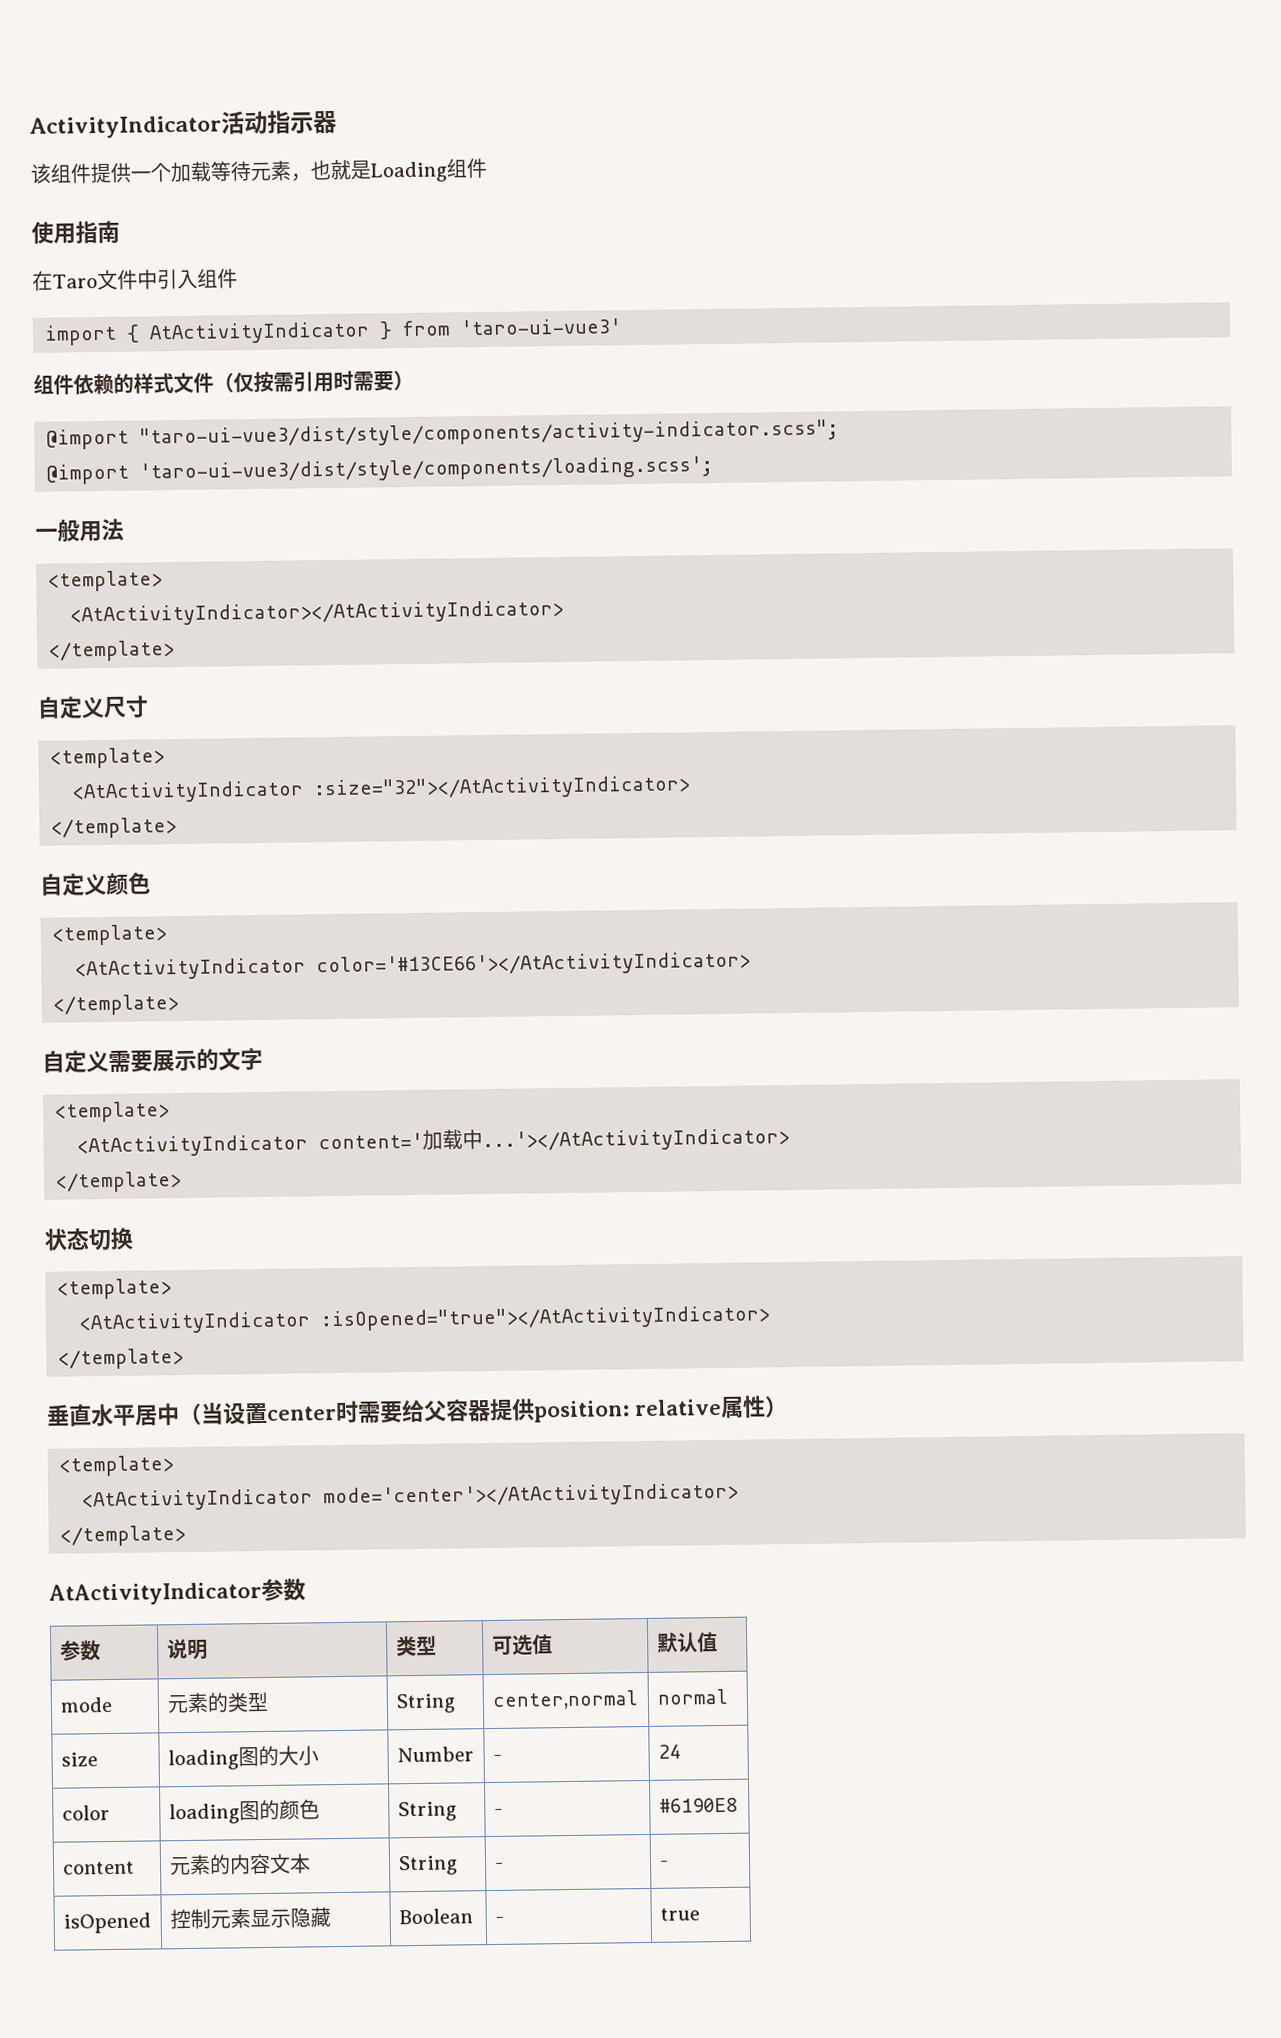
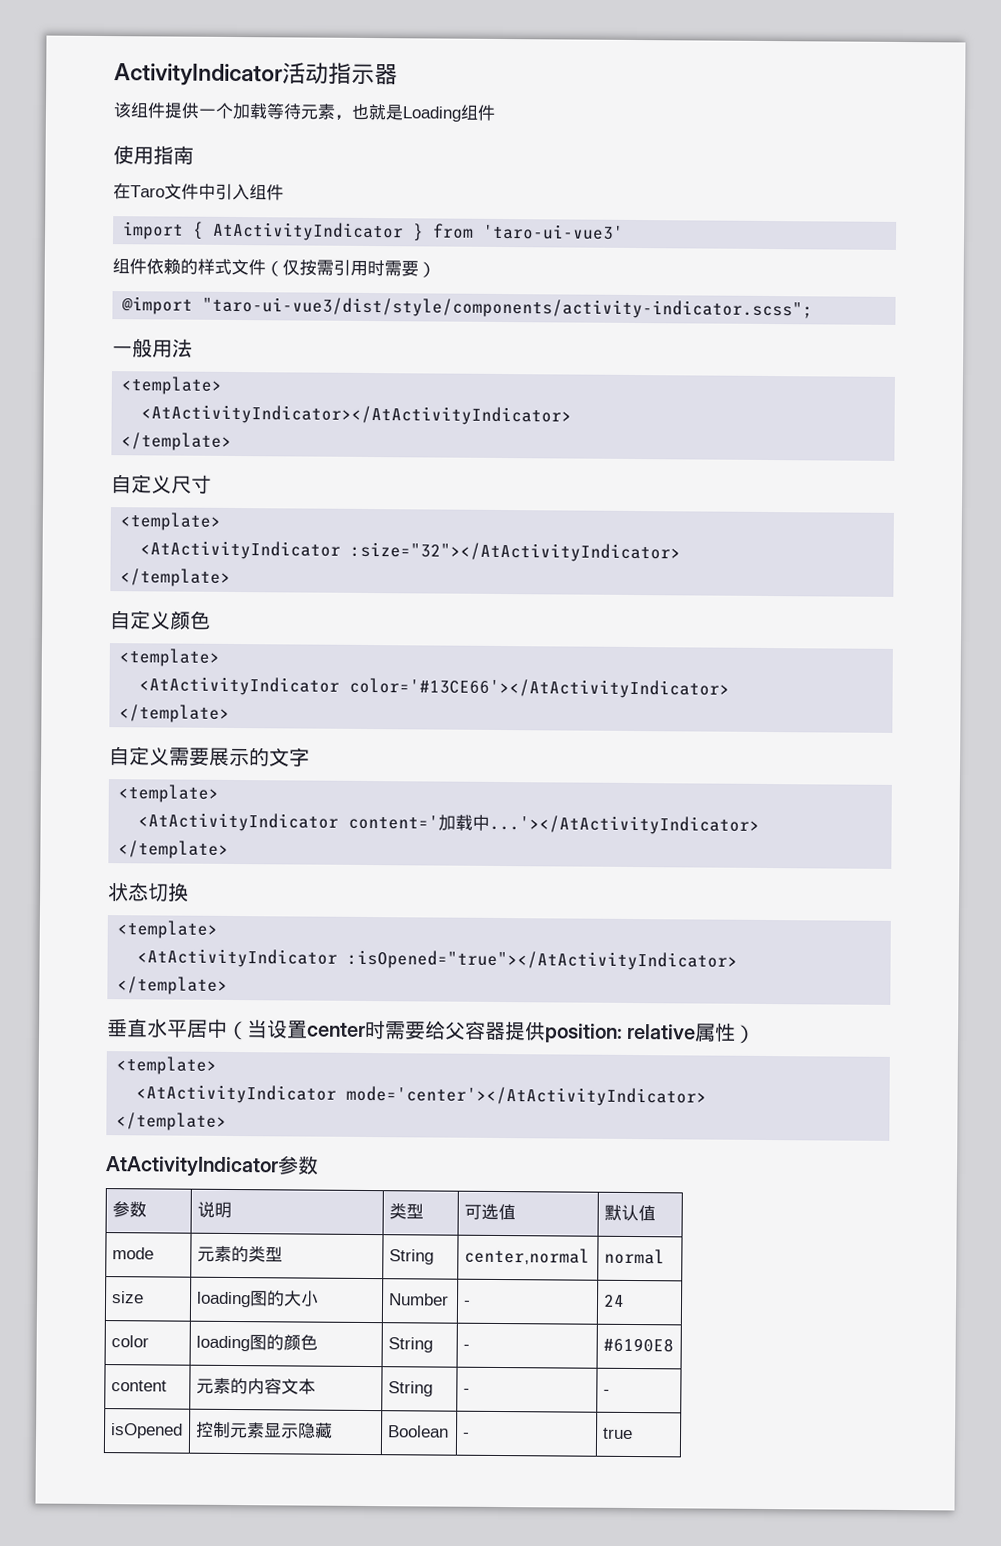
[46,456,713,485] // @import 'taro-ui-vue3/dist/style/components/loading.scss'; -> (814, 308) none

